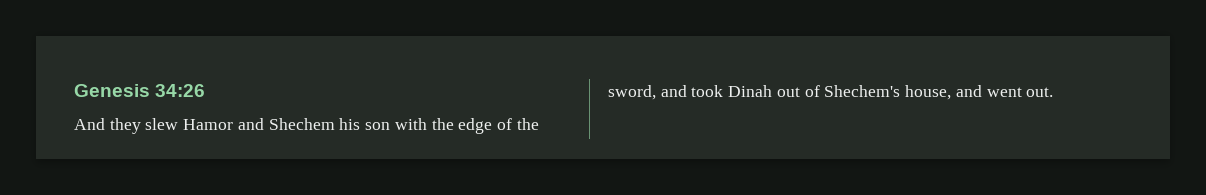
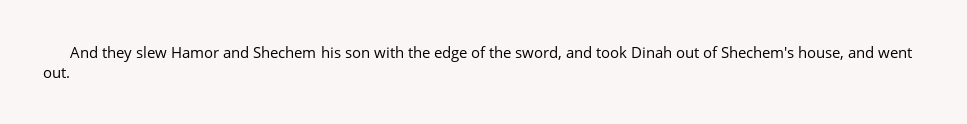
[74,84,206,97] Genesis 34:26 // -> (70, 52) none

